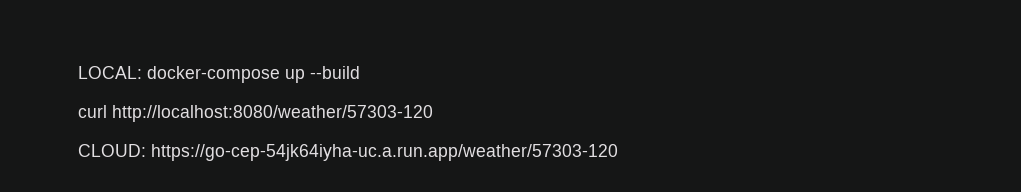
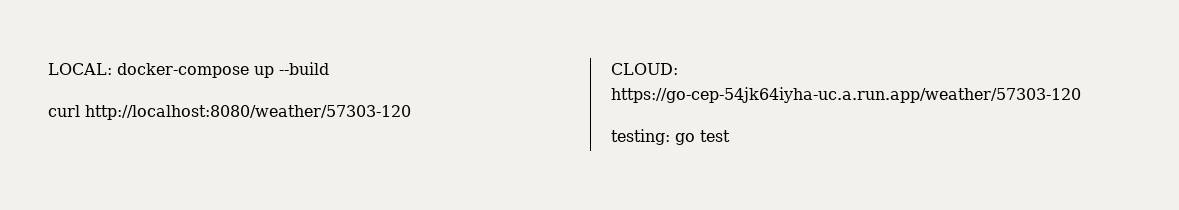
(618, 152) none -> [611,129,730,145] // testing: go test

